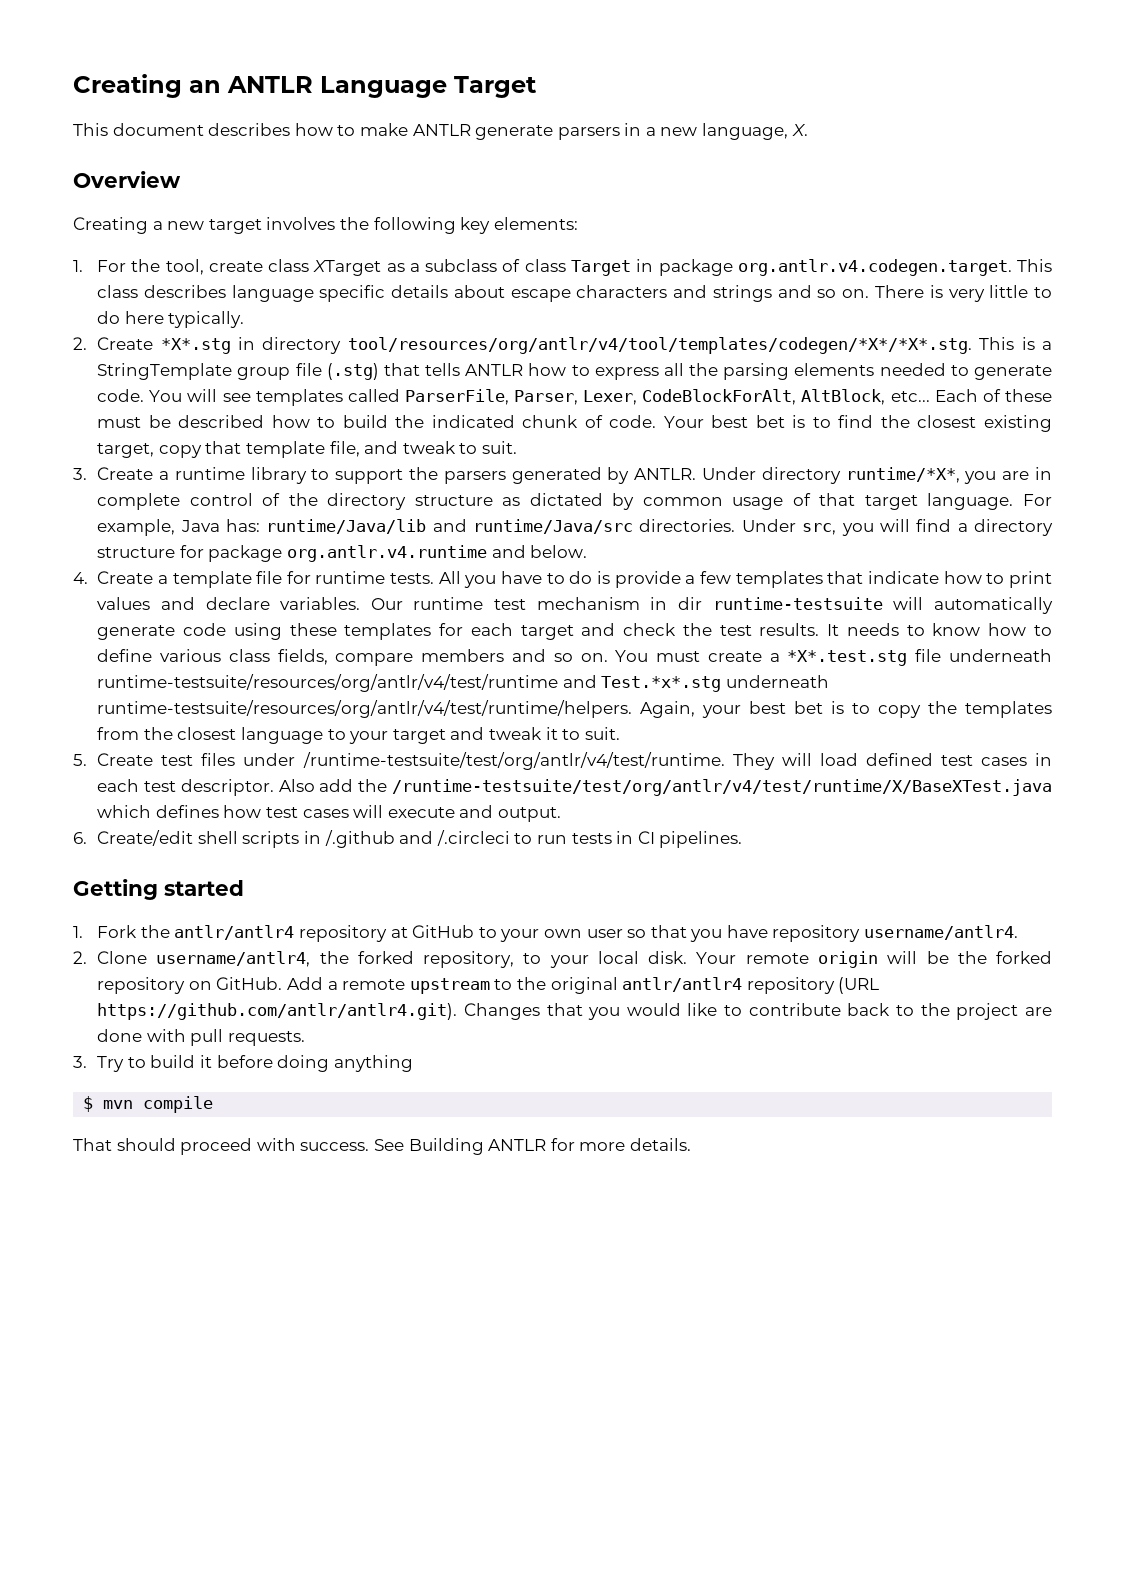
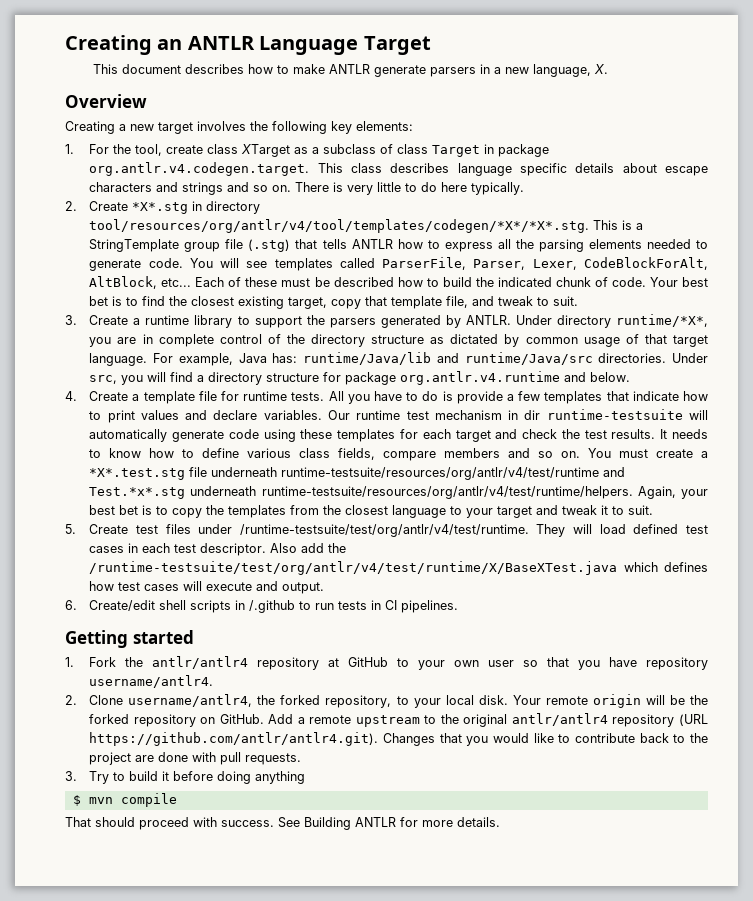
[399,830,510,846] and /.circleci -> (296, 606) none

